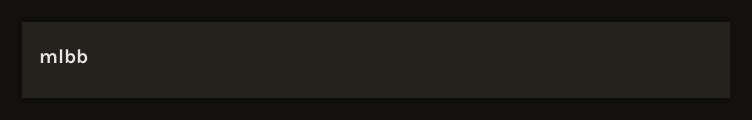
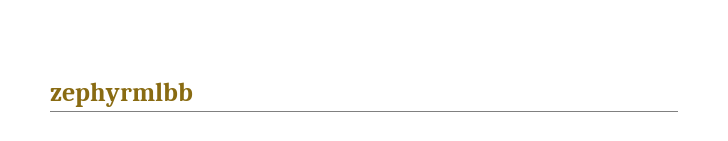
[39,49,88,64] mlbb -> [50,82,193,107] zephyrmlbb

